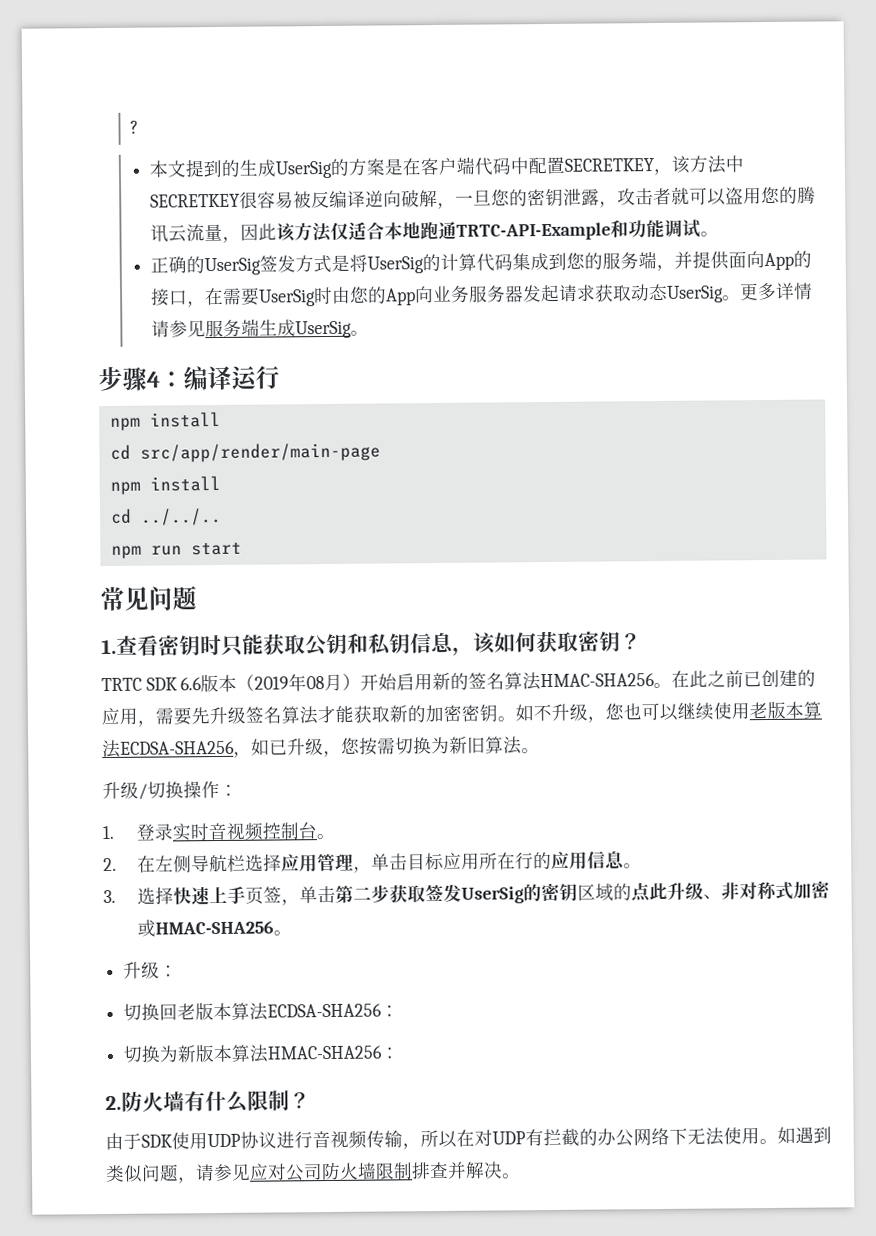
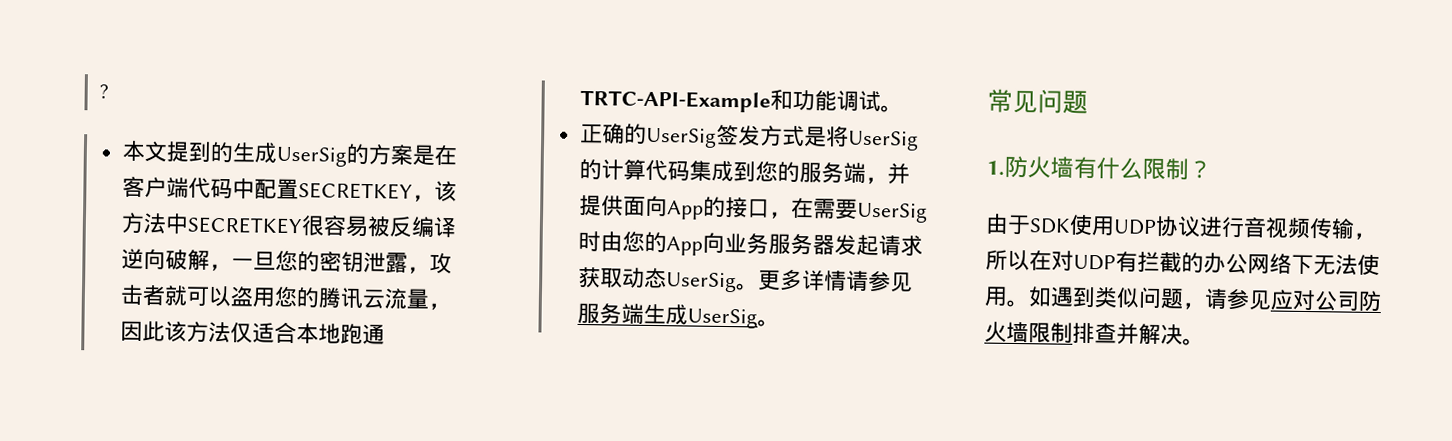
[98,365,280,392] [109,411,221,431] [109,442,381,463] [109,475,221,495] [109,507,222,526] [110,541,242,559] [100,585,197,612] [101,630,642,657] [101,669,817,693] [101,700,822,727] [102,736,540,759] [102,780,238,800] [102,822,336,842] [103,850,642,873] [103,880,831,906] [136,919,292,937] [123,961,179,979] [123,1002,400,1021] [123,1044,400,1063] [105,1095,122,1111] 步骤4：编译运行 // npm install // cd src/app/render/main-page // npm install // cd ../../.. // npm run start // 常见问题 // 1.查看密钥时只能获取公钥和私钥信息，该如何获取密钥？ // TRTC SDK 6.6版本（2019年08月）开始启用新的签名算法HMAC-SHA256。在此之前已创建的应用，需要先升级签名算法才能获取新的加密密钥。如不升级，您也可以继续使用老版本算法ECDSA-SHA256，如已升级，您按需切换为新旧算法。 // 升级/切换操作： // 1.登录实时音视频控制台。 // 2.在左侧导航栏选择应用管理，单击目标应用所在行的应用信息。 // 3.选择快速上手页签，单击第二步获取签发UserSig的密钥区域的点此升级、非对称式加密或HMAC-SHA256。 // 升级： // 切换回老版本算法ECDSA-SHA256： // 切换为新版本算法HMAC-SHA256： // 2. -> [987,88,1088,114] [986,160,1005,176] 常见问题 // 1.

